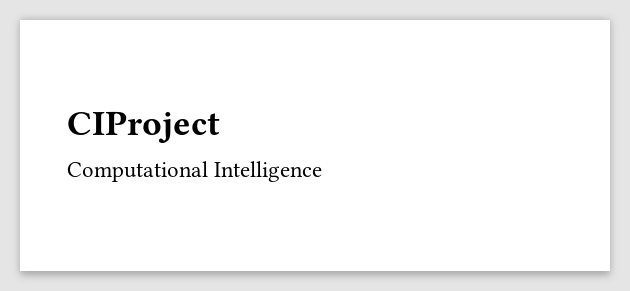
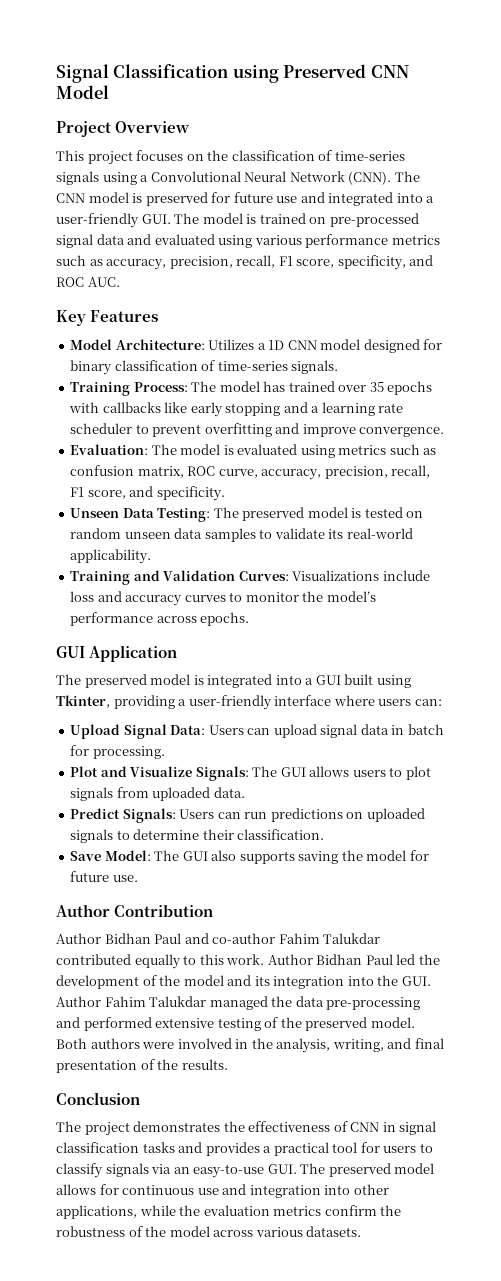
[67,111,220,143] [67,161,323,182] CIProject // Computational Intelligence -> [56,64,409,83] [56,85,109,99] [56,121,191,137] [56,150,405,165] [56,171,420,185] [56,192,435,206] [56,213,419,228] [56,234,440,248] [56,255,434,270] [56,277,120,287] [56,310,159,326] [70,339,443,353] [70,360,339,375] [70,381,433,396] [69,402,404,417] [70,423,445,437] [70,444,437,458] [70,465,431,480] [70,486,225,501] [70,507,424,522] [70,528,413,542] [70,549,152,564] [70,570,430,585] [70,591,376,606] [70,612,250,626] [56,645,178,662] [56,674,411,688] [56,695,442,710] [70,724,444,739] [70,745,165,759] [70,766,431,781] [70,787,245,801] [70,808,425,823] [70,829,325,843] [70,850,429,864] [70,871,138,882] [56,904,214,917] [56,933,381,944] [56,954,440,969] [56,975,431,989] [56,996,421,1010] [56,1017,415,1031] [56,1038,444,1053] [56,1059,228,1073] [56,1092,140,1105] [56,1121,437,1136] [56,1142,433,1156] [56,1163,435,1178] [56,1184,389,1198] [56,1205,402,1219] [56,1226,362,1237] Signal Classification using Preserved CNN Model // Project Overview // This project focuses on the classification of time-series signals using a Convolutional Neural Network (CNN). The CNN model is preserved for future use and integrated into a user-friendly GUI. The model is trained on pre-processed signal data and evaluated using various performance metrics such as accuracy, precision, recall, F1 score, specificity, and ROC AUC. // Key Features // Model Architecture: Utilizes a 1D CNN model designed for binary classification of time-series signals. // Training Process: The model has trained over 35 epochs with callbacks like early stopping and a learning rate scheduler to prevent overfitting and improve convergence. // Evaluation: The model is evaluated using metrics such as confusion matrix, ROC curve, accuracy, precision, recall, F1 score, and specificity. // Unseen Data Testing: The preserved model is tested on random unseen data samples to validate its real-world applicability. // Training and Validation Curves: Visualizations include loss and accuracy curves to monitor the model’s performance across epochs. // GUI Application // The preserved model is integrated into a GUI built using Tkinter, providing a user-friendly interface where users can: // Upload Signal Data: Users can upload signal data in batch for processing. // Plot and Visualize Signals: The GUI allows users to plot signals from uploaded data. // Predict Signals: Users can run predictions on uploaded signals to determine their classification. // Save Model: The GUI also supports saving the model for future use. // Author Contribution // Author Bidhan Paul and co-author Fahim Talukdar contributed equally to this work. Author Bidhan Paul led the development of the model and its integration into the GUI. Author Fahim Talukdar managed the data pre-processing and performed extensive testing of the preserved model. Both authors were involved in the analysis, writing, and final presentation of the results. // Conclusion // The project demonstrates the effectiveness of CNN in signal classification tasks and provides a practical tool for users to classify signals via an easy-to-use GUI. The preserved model allows for continuous use and integration into other applications, while the evaluation metrics confirm the robustness of the model across various datasets.

